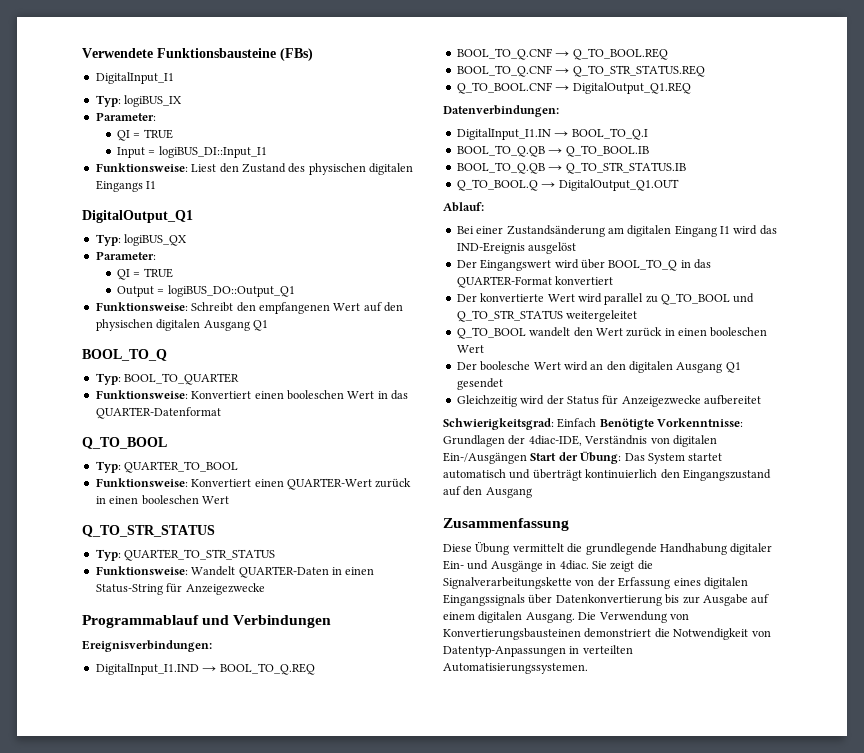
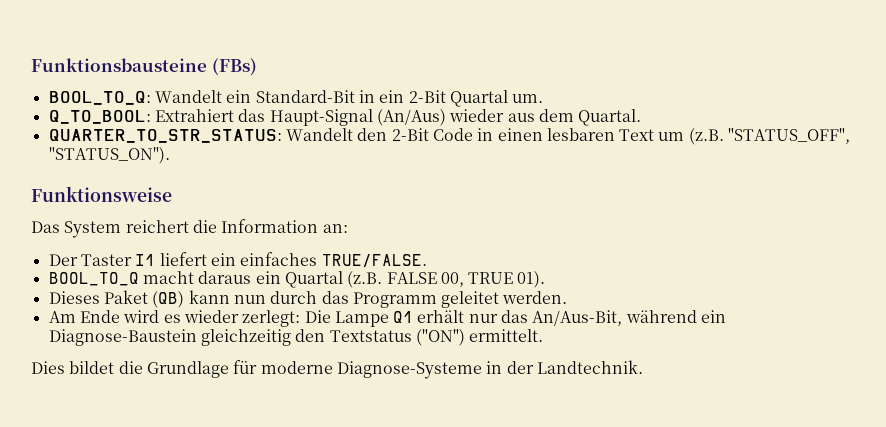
[82,48,153,58] Verwendete -> (31, 65) none
[95,72,174,84] [95,95,183,107] [95,112,156,121] [116,129,173,141] [116,146,267,158] [95,163,413,175] [95,180,157,192] [82,210,193,223] [95,234,188,246] [95,251,156,260] [116,268,173,280] [116,285,295,297] [95,302,403,314] [95,319,268,331] [82,349,167,361] [95,373,240,385] [95,390,408,400] [95,407,221,419] [82,437,167,449] [95,461,239,473] [95,478,412,490] [95,495,229,505] [82,525,215,537] [95,549,276,561] [95,566,375,578] [95,583,265,595] [82,615,332,628] [82,640,212,652] [95,663,315,675] [456,48,668,60] [456,65,705,77] [456,82,691,94] [443,105,559,117] [456,128,648,140] [456,145,649,157] [456,162,686,174] [456,179,679,191] [443,202,484,212] [456,225,777,237] [456,242,577,254] [456,259,711,271] [456,276,614,288] [456,293,755,305] [456,310,638,322] [456,327,768,339] [456,345,484,353] [456,361,741,373] [456,378,503,390] [456,395,761,407] [443,418,744,430] [443,435,717,447] [443,451,723,464] [443,469,771,481] [443,486,532,498] [443,518,569,531] [443,542,773,555] [443,560,653,572] [443,577,748,589] [443,594,770,606] [443,611,689,623] [443,628,771,640] [443,645,633,657] [443,663,588,674] DigitalInput_I1 // Typ: logiBUS_IX // Parameter: // QI = TRUE // Input = logiBUS_DI::Input_I1 // Funktionsweise: Liest den Zustand des physischen digitalen Eingangs I1 // DigitalOutput_Q1 // Typ: logiBUS_QX // Parameter: // QI = TRUE // Output = logiBUS_DO::Output_Q1 // Funktionsweise: Schreibt den empfangenen Wert auf den physischen digitalen Ausgang Q1 // BOOL_TO_Q // Typ: BOOL_TO_QUARTER // Funktionsweise: Konvertiert einen booleschen Wert in das QUARTER-Datenformat // Q_TO_BOOL // Typ: QUARTER_TO_BOOL // Funktionsweise: Konvertiert einen QUARTER-Wert zurück in einen booleschen Wert // Q_TO_STR_STATUS // Typ: QUARTER_TO_STR_STATUS // Funktionsweise: Wandelt QUARTER-Daten in einen Status-String für Anzeigezwecke // Programmablauf und Verbindungen // Ereignisverbindungen: // DigitalInput_I1.IND → BOOL_TO_Q.REQ // BOOL_TO_Q.CNF → Q_TO_BOOL.REQ // BOOL_TO_Q.CNF → Q_TO_STR_STATUS.REQ // Q_TO_BOOL.CNF → DigitalOutput_Q1.REQ // Datenverbindungen: // DigitalInput_I1.IN → BOOL_TO_Q.I // BOOL_TO_Q.QB → Q_TO_BOOL.IB // BOOL_TO_Q.QB → Q_TO_STR_STATUS.IB // Q_TO_BOOL.Q → DigitalOutput_Q1.OUT // Ablauf: // Bei einer Zustandsänderung am digitalen Eingang I1 wird das IND-Ereignis ausgelöst // Der Eingangswert wird über BOOL_TO_Q in das QUARTER-Format konvertiert // Der konvertierte Wert wird parallel zu Q_TO_BOOL und Q_TO_STR_STATUS weitergeleitet // Q_TO_BOOL wandelt den Wert zurück in einen booleschen Wert // Der boolesche Wert wird an den digitalen Ausgang Q1 gesendet // Gleichzeitig wird der Status für Anzeigezwecke aufbereitet // Schwierigkeitsgrad: Einfach Benötigte Vorkenntnisse: Grundlagen der 4diac-IDE, Verständnis von digitalen Ein-/Ausgängen Start der Übung: Das System startet automatisch und überträgt kontinuierlich den Eingangszustand auf den Ausgang // Zusammenfassung // Diese Übung vermittelt die grundlegende Handhabung digitaler Ein- und Ausgänge in 4diac. Sie zeigt die Signalverarbeitungskette von der Erfassung eines digitalen Eingangssignals über Datenkonvertierung bis zur Ausgabe auf einem digitalen Ausgang. Die Verwendung von Konvertierungsbausteinen demonstriert die Notwendigkeit von Datentyp-Anpassungen in verteilten Automatisierungssystemen. -> [48,90,544,107] [48,109,642,126] [48,128,851,145] [48,147,170,164] [31,186,172,202] [31,219,348,238] [48,252,427,268] [48,271,546,288] [48,290,568,308] [48,310,727,327] [48,329,544,346] [31,360,643,379] BOOL_TO_Q: Wandelt ein Standard-Bit in ein 2-Bit Quartal um. // Q_TO_BOOL: Extrahiert das Haupt-Signal (An/Aus) wieder aus dem Quartal. // QUARTER_TO_STR_STATUS: Wandelt den 2-Bit Code in einen lesbaren Text um (z.B. "STATUS_OFF", "STATUS_ON"). // Funktionsweise // Das System reichert die Information an: // Der Taster I1 liefert ein einfaches TRUE/FALSE. // BOOL_TO_Q macht daraus ein Quartal (z.B. FALSE 00, TRUE 01). // Dieses Paket (QB) kann nun durch das Programm geleitet werden. // Am Ende wird es wieder zerlegt: Die Lampe Q1 erhält nur das An/Aus-Bit, während ein Diagnose-Baustein gleichzeitig den Textstatus ("ON") ermittelt. // Dies bildet die Grundlage für moderne Diagnose-Systeme in der Landtechnik.

